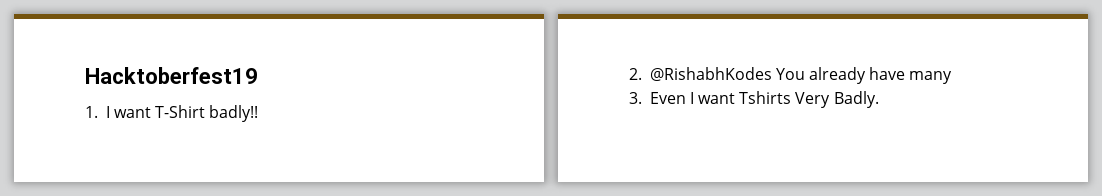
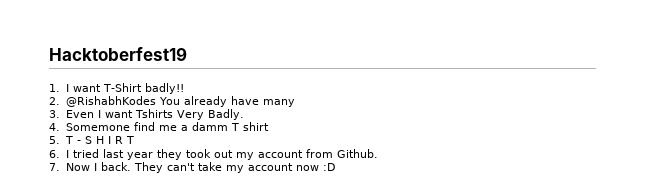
(879, 99) none -> [49,122,269,131] [49,136,134,144] [49,149,378,160] [49,162,335,173] // 4. Somemone find me a damm T shirt // 5. T - S H I R T // 6. I tried last year they took out my account from Github. // 7. Now I back. They can't take my account now :D

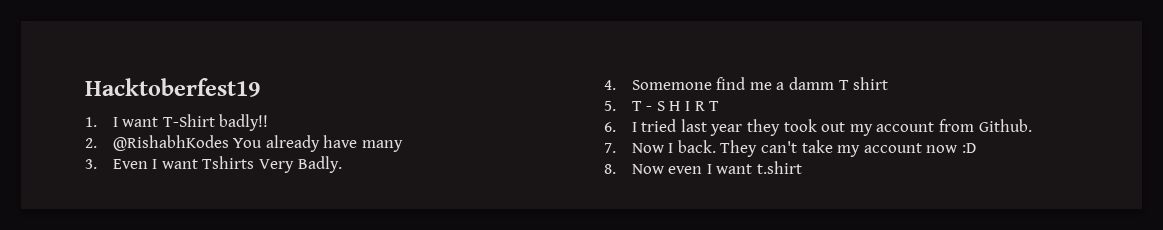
(335, 167) none -> [604,161,803,174] // 8. Now even I want t.shirt

